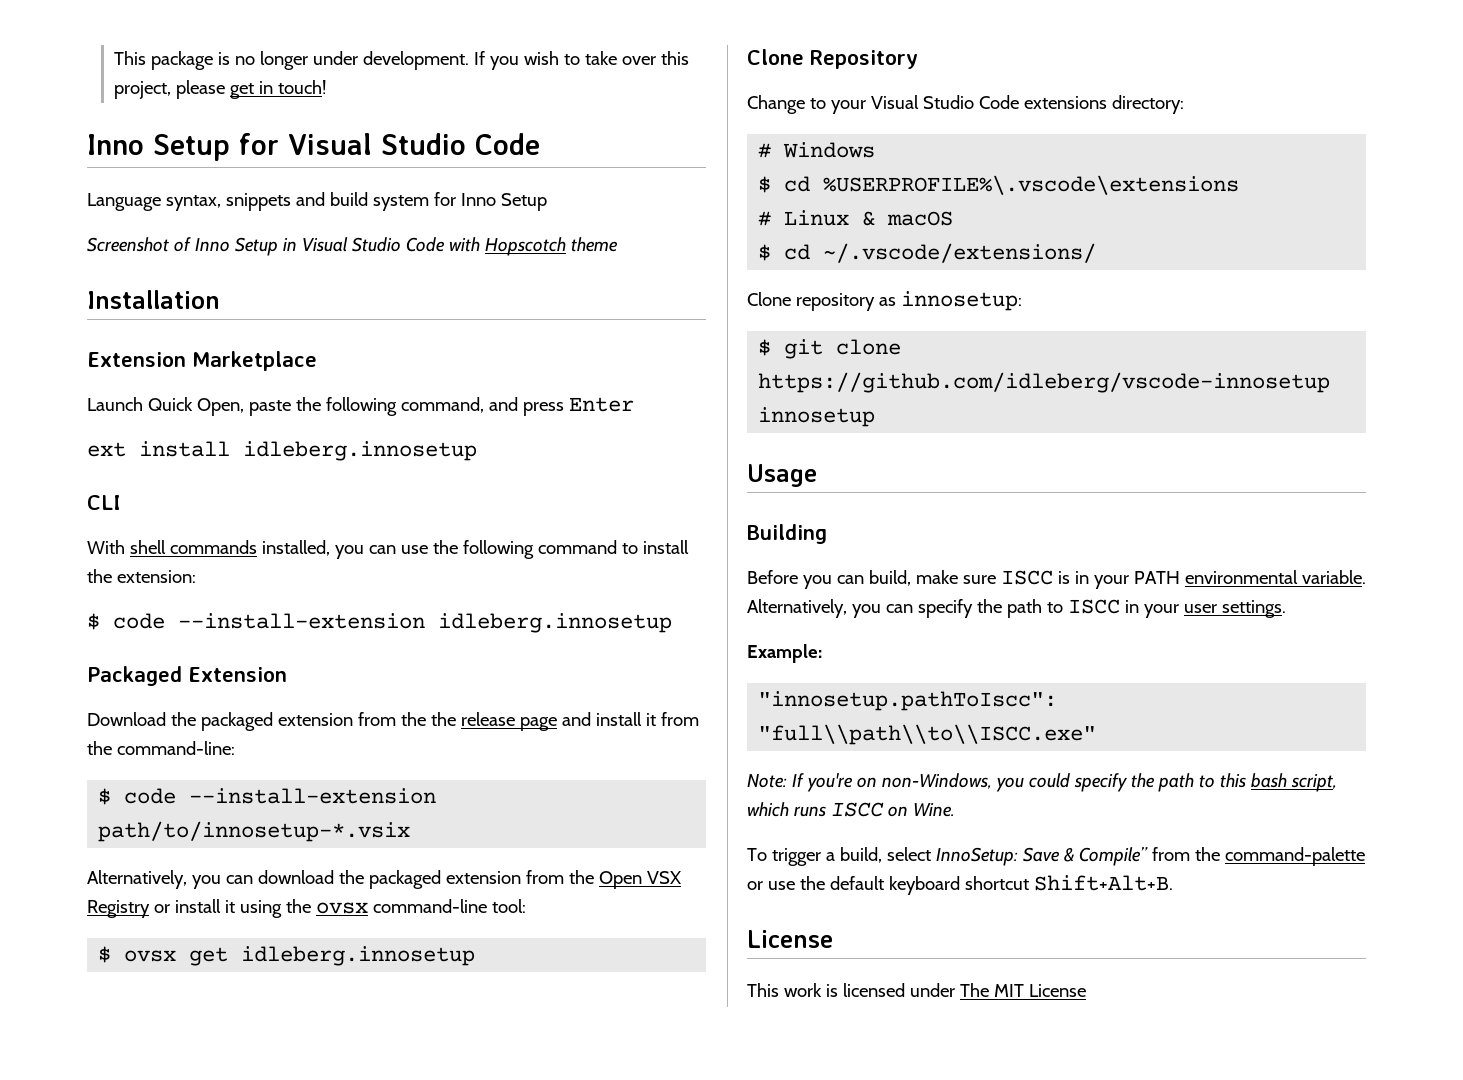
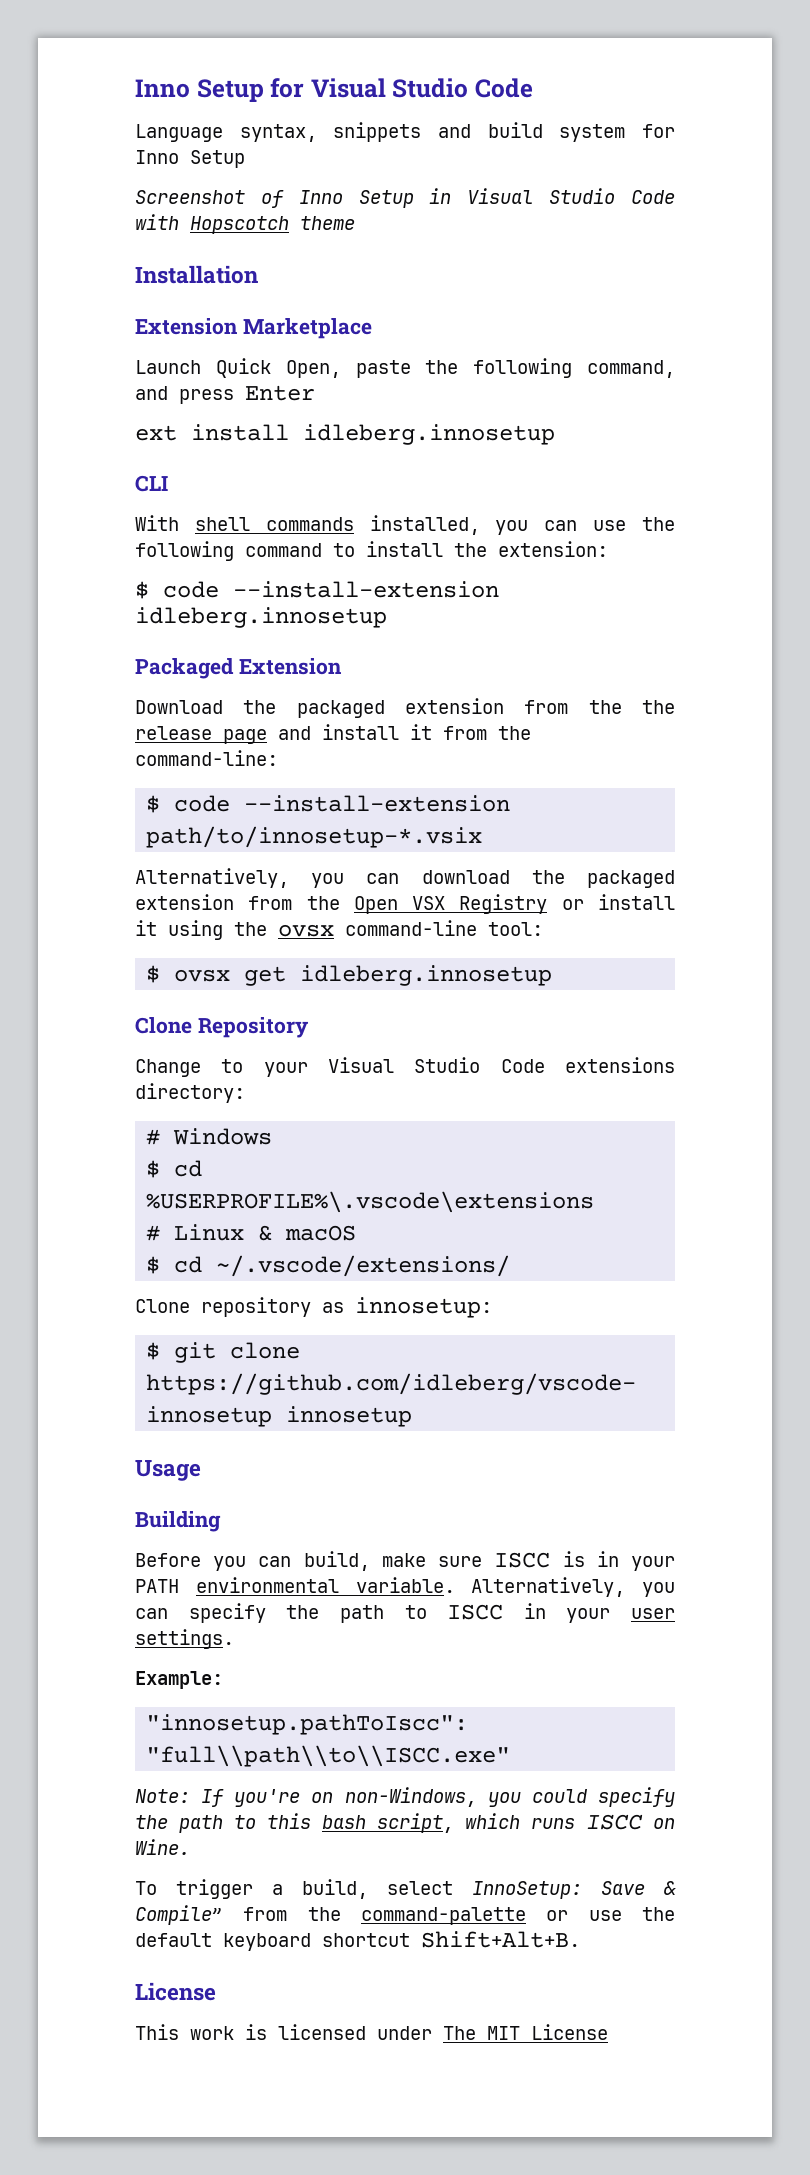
[113,51,689,70] [113,80,326,99] This package is no longer under development. If you wish to take over this project, please get in touch! // -> (135, 88) none

